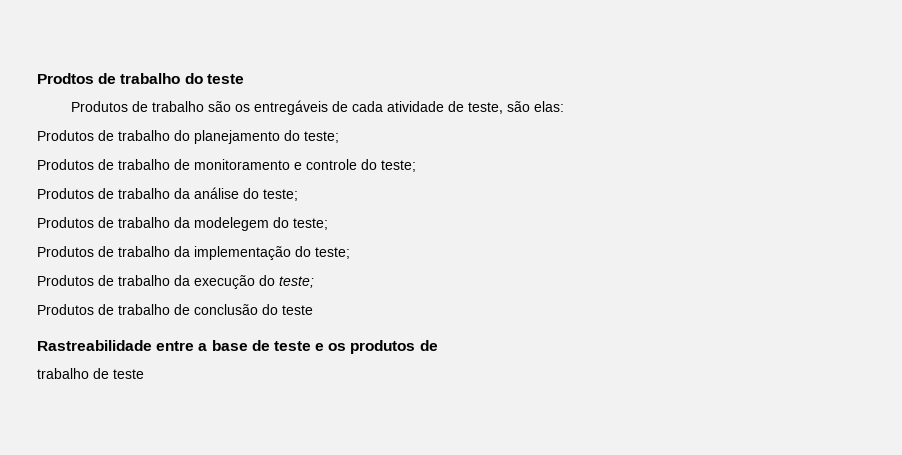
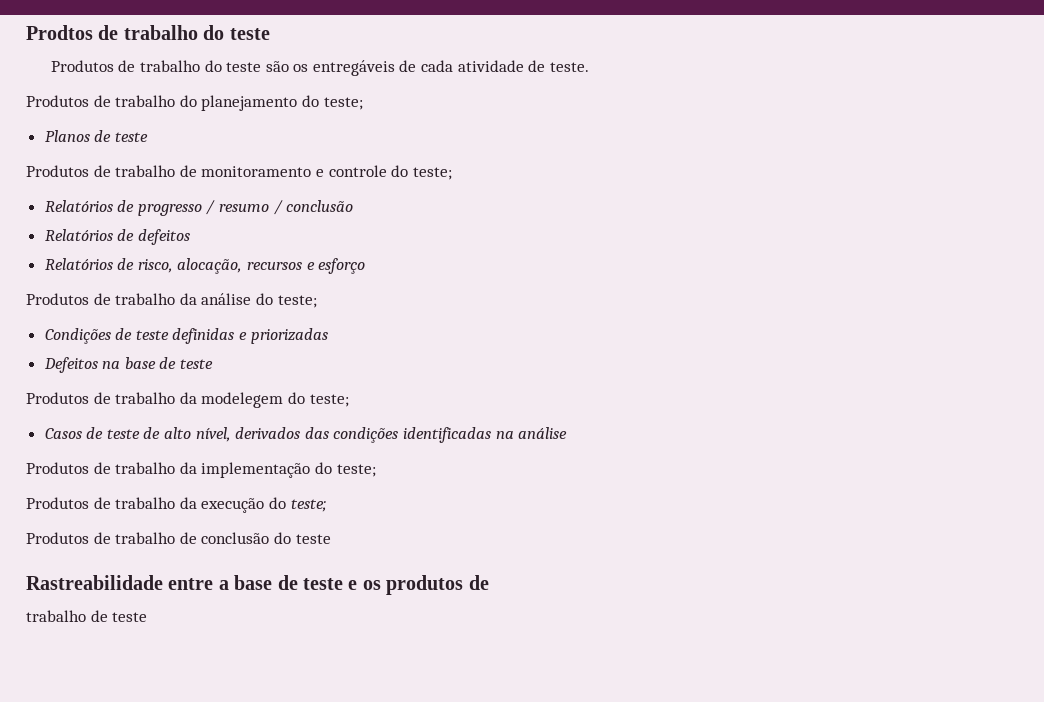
(204, 106) none -> [204,60,262,72] do teste
[467,101,564,114] teste, são elas: -> [549,62,589,72] teste.
(339, 137) none -> [44,130,148,142] // Planos de teste
(416, 166) none -> [44,200,354,216] [44,229,190,245] [44,258,366,274] // Relatórios de progresso / resumo / conclusão // Relatórios de defeitos // Relatórios de risco, alocação, recursos e esforço
(298, 195) none -> [44,328,328,344] [43,357,214,373] // Condições de teste definidas e priorizadas // Defeitos na base de teste
(328, 224) none -> [44,427,568,443] // Casos de teste de alto nível, derivados das condições identificadas na análise

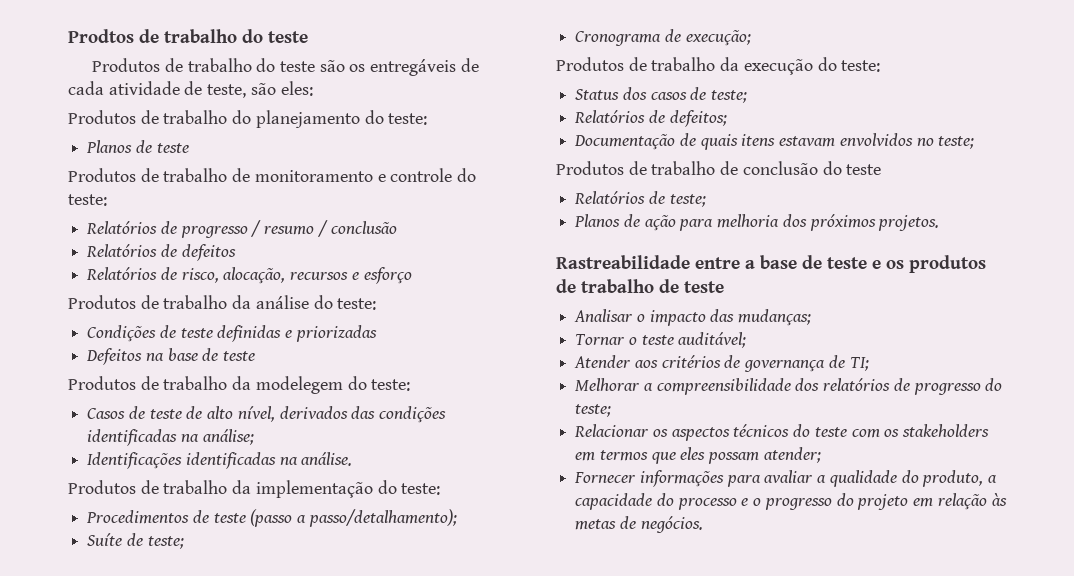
[549,62,589,72] teste. -> [207,81,313,98] teste, são eles:
[323,97,363,110] teste; -> [388,113,428,125] teste:
[412,167,452,180] teste; -> [68,194,107,206] teste:
[277,295,317,308] teste; -> [337,298,377,310] teste:
[309,394,349,407] teste; -> [371,379,411,391] teste:
[518,427,568,439] análise -> [202,429,254,445] [87,452,353,469] análise; // Identificações identificadas na análise.
[336,464,376,477] teste; -> [401,483,441,495] [86,509,457,527] [87,533,184,549] [575,29,751,46] teste: // Procedimentos de teste (passo a passo/detalhamento); // Suíte de teste; // Cronograma de execução;
(286, 503) none -> [841,60,881,72] [575,87,748,103] [574,110,727,127] [574,133,934,150] teste: // Status dos casos de teste; // Relatórios de defeitos; // Documentação de quais itens estavam envolvidos no
(331, 539) none -> [574,191,706,207] [574,214,940,231] // Relatórios de teste; // Planos de ação para melhoria dos próximos projetos.
(489, 582) // -> (576, 286) none
(148, 617) none -> [574,309,812,326] [575,332,747,348] [574,355,869,372] [575,378,1003,395] [575,404,612,417] [574,424,990,441] [575,447,821,464] [574,470,998,487] [575,493,1007,510] [575,516,703,533] // Analisar o impacto das mudanças; // Tornar o teste auditável; // Atender aos critérios de governança de TI; // Melhorar a compreensibilidade dos relatórios de progresso do teste; // Relacionar os aspectos técnicos do teste com os stakeholders em termos que eles possam atender; // Fornecer informações para avaliar a qualidade do produto, a capacidade do processo e o progresso do projeto em relação às metas de negócios.

